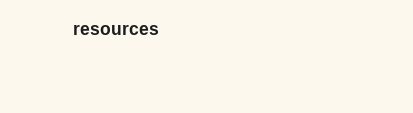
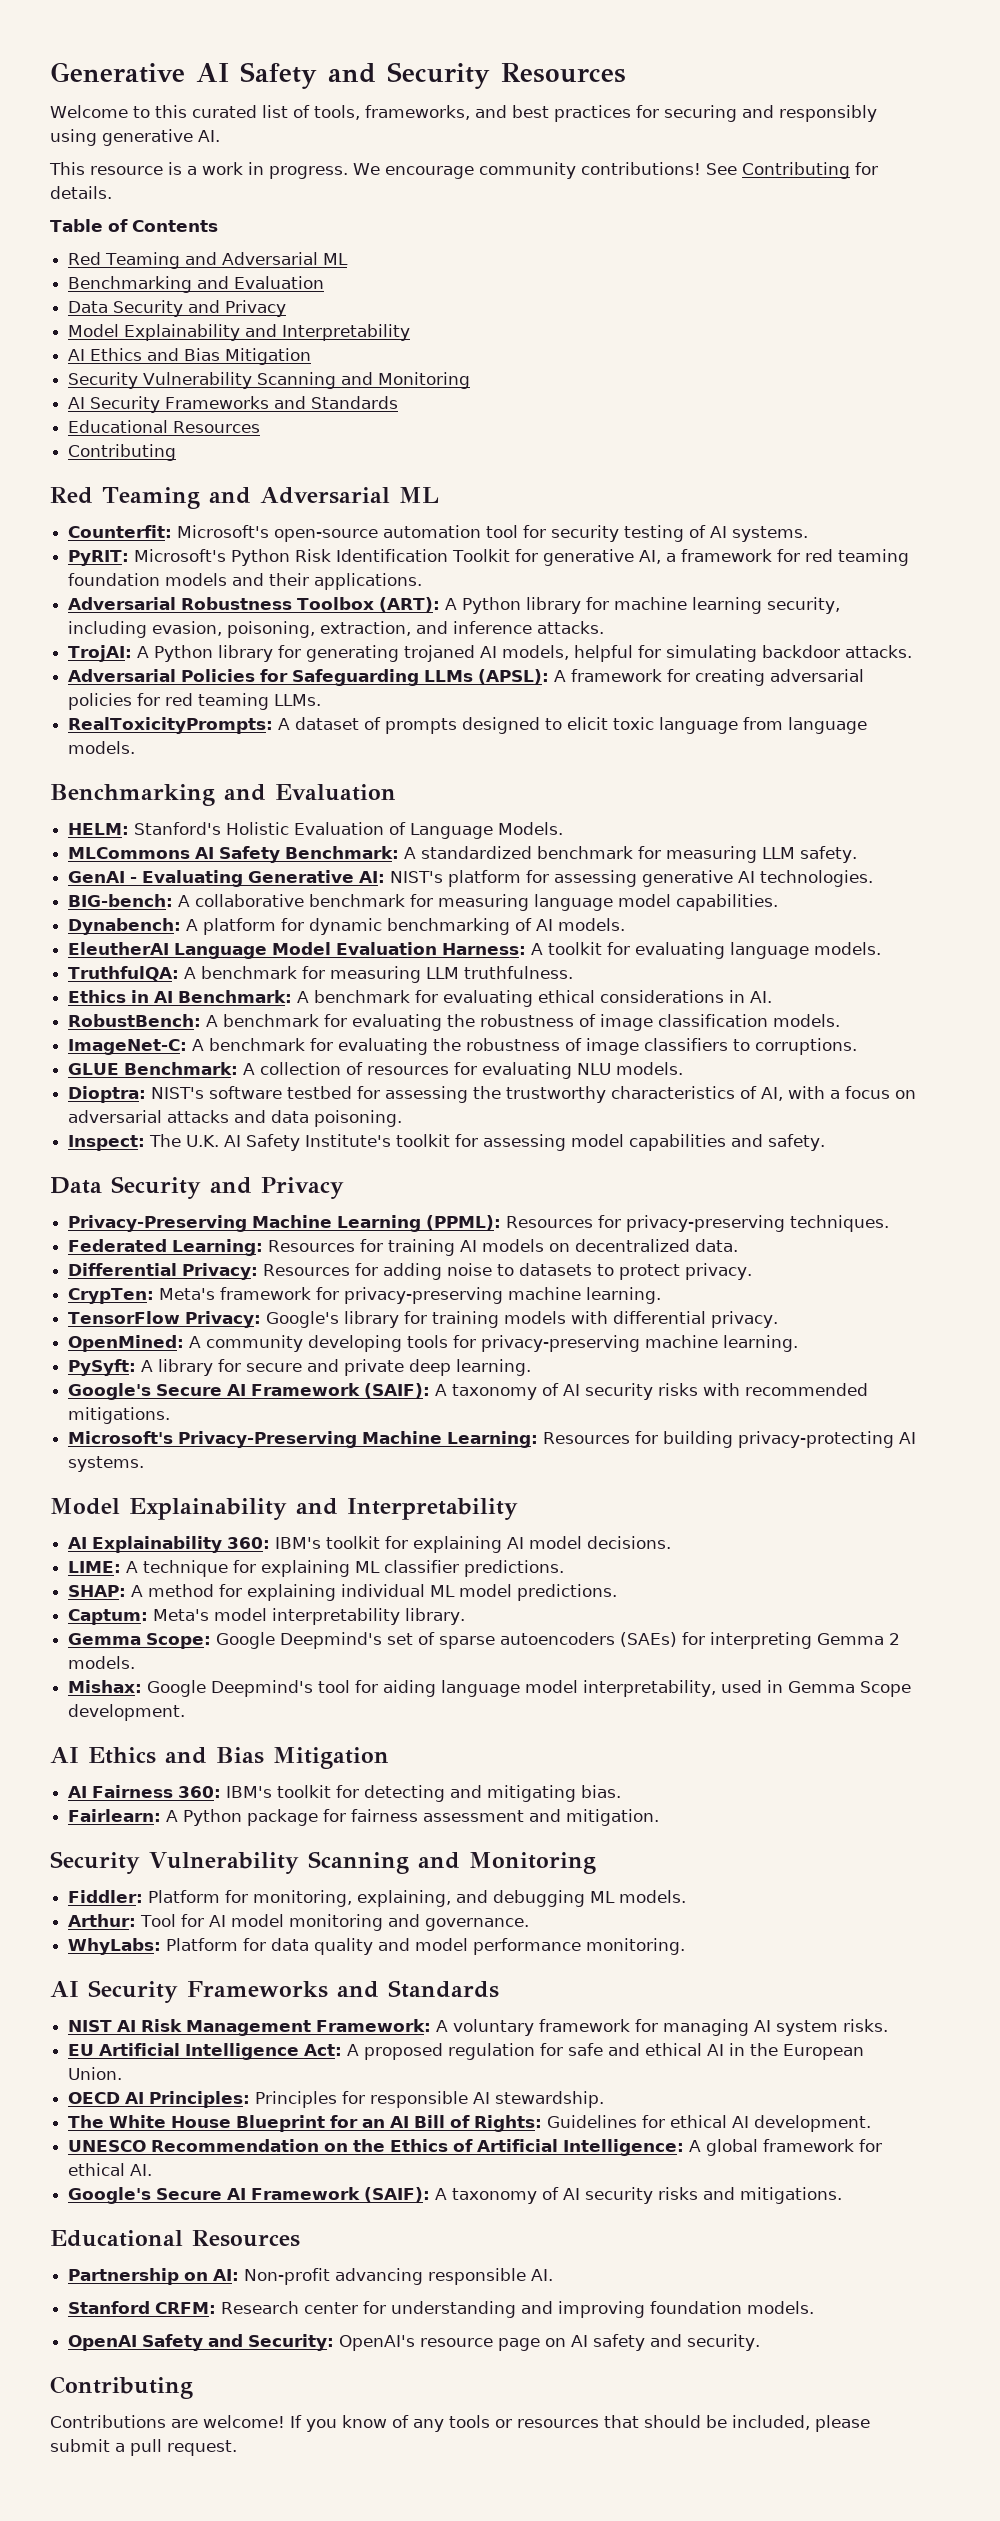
[73,24,159,35] resources -> [50,62,626,89] [50,105,877,122] [50,129,220,146] [49,162,878,179] [50,186,112,199] [50,219,218,232] [68,252,349,269] [68,276,325,293] [68,300,287,317] [68,324,411,341] [68,348,312,365] [68,372,471,389] [68,396,399,413] [68,420,261,433] [68,444,177,461] [50,487,439,509] [68,525,809,542] [68,549,910,566] [68,573,423,590] [68,597,841,614] [68,621,605,638] [68,645,913,662] [68,669,865,686] [68,693,322,710] [68,717,868,734] [68,741,136,754] [50,784,396,806] [68,822,564,839] [68,846,858,863] [68,870,874,887] [68,894,779,911] [68,918,626,935] [68,942,882,959] [68,966,574,983] [68,990,773,1007] [68,1014,841,1031] [68,1038,858,1055] [68,1062,684,1079] [68,1086,917,1103] [68,1110,403,1127] [68,1134,826,1151] [50,1176,344,1199] [68,1215,890,1232] [68,1239,739,1256] [68,1263,753,1280] [68,1287,662,1304] [68,1311,779,1328] [68,1335,799,1352] [68,1359,532,1376] [68,1383,869,1400] [68,1407,171,1424] [68,1431,917,1448] [68,1456,145,1472] [50,1498,518,1520] [68,1536,672,1553] [68,1560,565,1577] [68,1584,618,1601] [68,1608,466,1625] [68,1632,901,1649] [68,1656,136,1669] [68,1680,912,1697] [68,1704,186,1721] [50,1747,389,1769] [68,1785,622,1802] [68,1809,660,1826] [50,1851,596,1874] [68,1890,687,1907] [68,1914,530,1931] [68,1938,686,1955] [50,1980,499,2003] [68,2019,889,2036] [68,2043,865,2060] [68,2067,123,2080] [68,2091,605,2108] [68,2115,872,2132] [68,2139,883,2156] [68,2163,153,2176] [68,2187,843,2204] [50,2230,300,2247] [68,2268,554,2285] [68,2301,815,2318] [68,2334,761,2351] [50,2376,193,2399] [50,2415,870,2432] [50,2439,237,2456] Generative AI Safety and Security Resources // Welcome to this curated list of tools, frameworks, and best practices for securing and responsibly using generative AI. // This resource is a work in progress. We encourage community contributions! See Contributing for details. // Table of Contents // Red Teaming and Adversarial ML // Benchmarking and Evaluation // Data Security and Privacy // Model Explainability and Interpretability // AI Ethics and Bias Mitigation // Security Vulnerability Scanning and Monitoring // AI Security Frameworks and Standards // Educational Resources // Contributing // Red Teaming and Adversarial ML // Counterfit: Microsoft's open-source automation tool for security testing of AI systems. // PyRIT: Microsoft's Python Risk Identification Toolkit for generative AI, a framework for red teaming foundation models and their applications. // Adversarial Robustness Toolbox (ART): A Python library for machine learning security, including evasion, poisoning, extraction, and inference attacks. // TrojAI: A Python library for generating trojaned AI models, helpful for simulating backdoor attacks. // Adversarial Policies for Safeguarding LLMs (APSL): A framework for creating adversarial policies for red teaming LLMs. // RealToxicityPrompts: A dataset of prompts designed to elicit toxic language from language models. // Benchmarking and Evaluation // HELM: Stanford's Holistic Evaluation of Language Models. // MLCommons AI Safety Benchmark: A standardized benchmark for measuring LLM safety. // GenAI - Evaluating Generative AI: NIST's platform for assessing generative AI technologies. // BIG-bench: A collaborative benchmark for measuring language model capabilities. // Dynabench: A platform for dynamic benchmarking of AI models. // EleutherAI Language Model Evaluation Harness: A toolkit for evaluating language models. // TruthfulQA: A benchmark for measuring LLM truthfulness. // Ethics in AI Benchmark: A benchmark for evaluating ethical considerations in AI. // RobustBench: A benchmark for evaluating the robustness of image classification models. // ImageNet-C: A benchmark for evaluating the robustness of image classifiers to corruptions. // GLUE Benchmark: A collection of resources for evaluating NLU models. // Dioptra: NIST's software testbed for assessing the trustworthy characteristics of AI, with a focus on adversarial attacks and data poisoning. // Inspect: The U.K. AI Safety Institute's toolkit for assessing model capabilities and safety. // Data Security and Privacy // Privacy-Preserving Machine Learning (PPML): Resources for privacy-preserving techniques. // Federated Learning: Resources for training AI models on decentralized data. // Differential Privacy: Resources for adding noise to datasets to protect privacy. // CrypTen: Meta's framework for privacy-preserving machine learning. // TensorFlow Privacy: Google's library for training models with differential privacy. // OpenMined: A community developing tools for privacy-preserving machine learning. // PySyft: A library for secure and private deep learning. // Google's Secure AI Framework (SAIF): A taxonomy of AI security risks with recommended mitigations. // Microsoft's Privacy-Preserving Machine Learning: Resources for building privacy-protecting AI systems. // Model Explainability and Interpretability // AI Explainability 360: IBM's toolkit for explaining AI model decisions. // LIME: A technique for explaining ML classifier predictions. // SHAP: A method for explaining individual ML model predictions. // Captum: Meta's model interpretability library. // Gemma Scope: Google Deepmind's set of sparse autoencoders (SAEs) for interpreting Gemma 2 models. // Mishax: Google Deepmind's tool for aiding language model interpretability, used in Gemma Scope development. // AI Ethics and Bias Mitigation // AI Fairness 360: IBM's toolkit for detecting and mitigating bias. // Fairlearn: A Python package for fairness assessment and mitigation. // Security Vulnerability Scanning and Monitoring // Fiddler: Platform for monitoring, explaining, and debugging ML models. // Arthur: Tool for AI model monitoring and governance. // WhyLabs: Platform for data quality and model performance monitoring. // AI Security Frameworks and Standards // NIST AI Risk Management Framework: A voluntary framework for managing AI system risks. // EU Artificial Intelligence Act: A proposed regulation for safe and ethical AI in the European Union. // OECD AI Principles: Principles for responsible AI stewardship. // The White House Blueprint for an AI Bill of Rights: Guidelines for ethical AI development. // UNESCO Recommendation on the Ethics of Artificial Intelligence: A global framework for ethical AI. // Google's Secure AI Framework (SAIF): A taxonomy of AI security risks and mitigations. // Educational Resources // Partnership on AI: Non-profit advancing responsible AI. // Stanford CRFM: Research center for understanding and improving foundation models. // OpenAI Safety and Security: OpenAI's resource page on AI safety and security. // Contributing // Contributions are welcome! If you know of any tools or resources that should be included, please submit a pull request.

